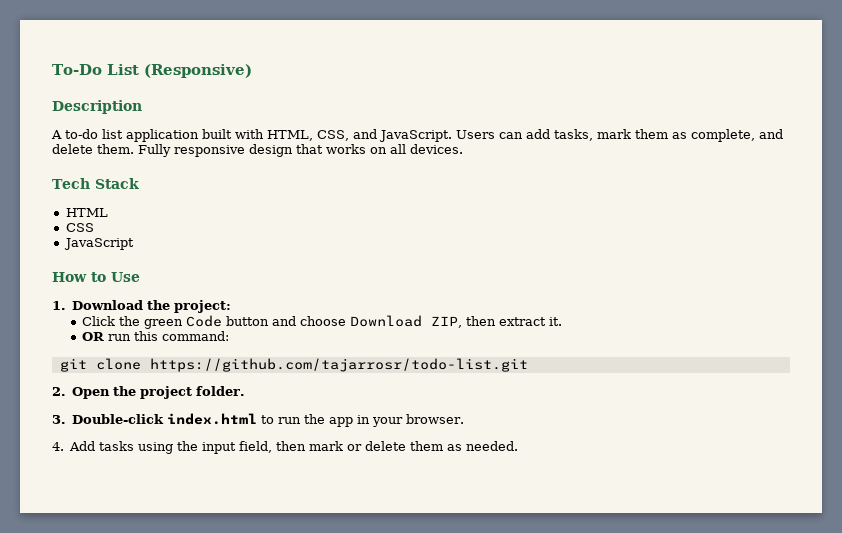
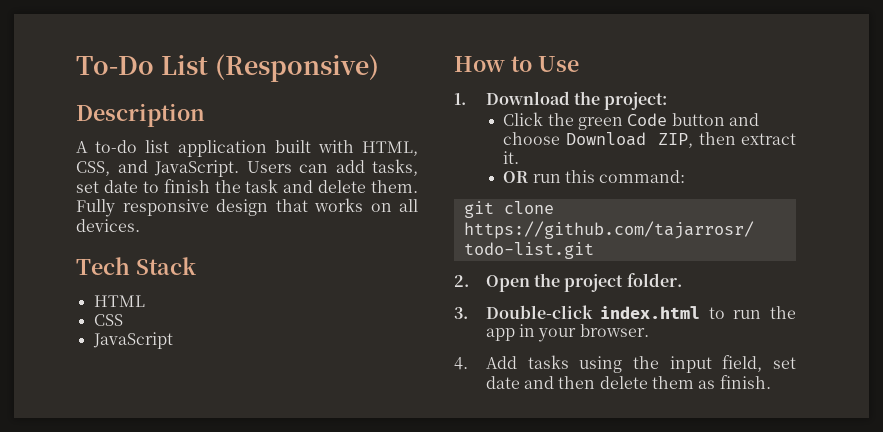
[597,129,755,142] mark them as complete, -> [76,179,279,193] set date to finish the task
[276,441,363,451] then mark or -> [773,357,796,369] [485,376,596,389] set date and then
[466,441,519,451] needed. -> [719,375,771,389] finish.

